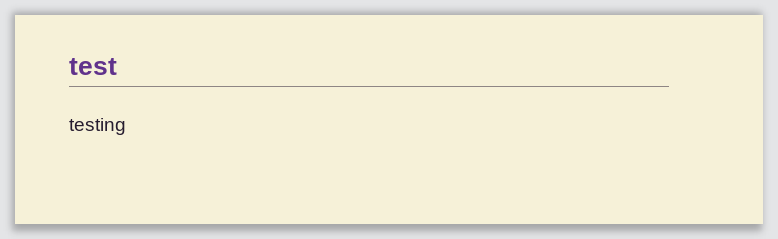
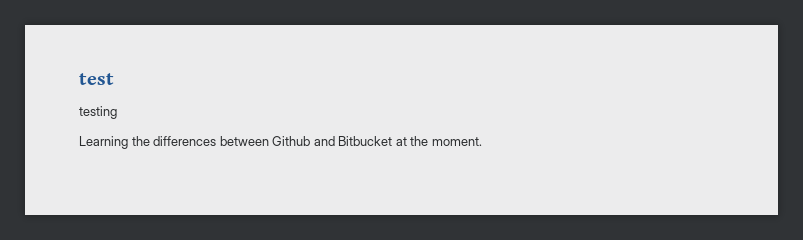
(126, 126) none -> [79,136,482,149] // Learning the differences between Github and Bitbucket at the moment.

